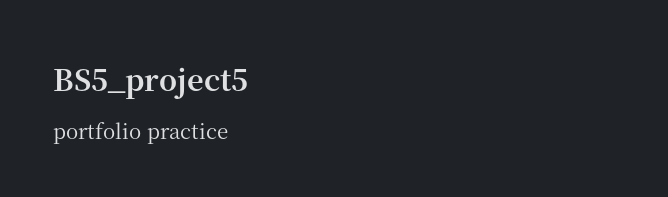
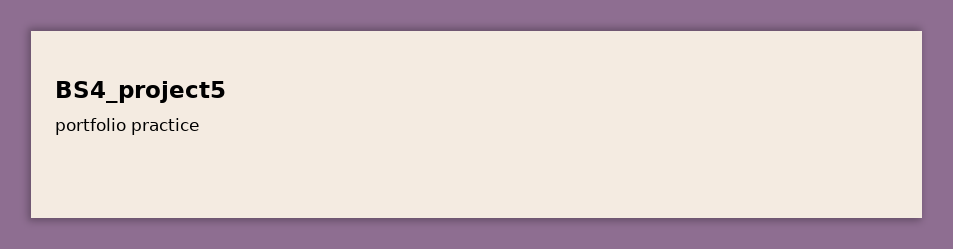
[53,67,248,99] BS5_project5 -> [55,81,226,103] BS4_project5

